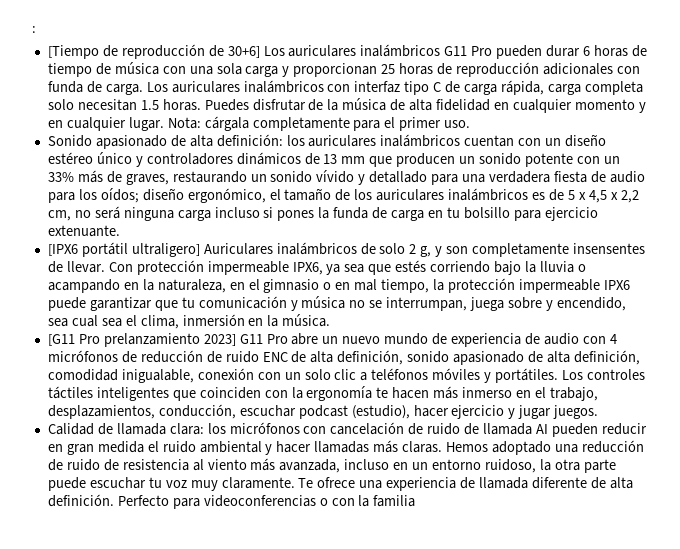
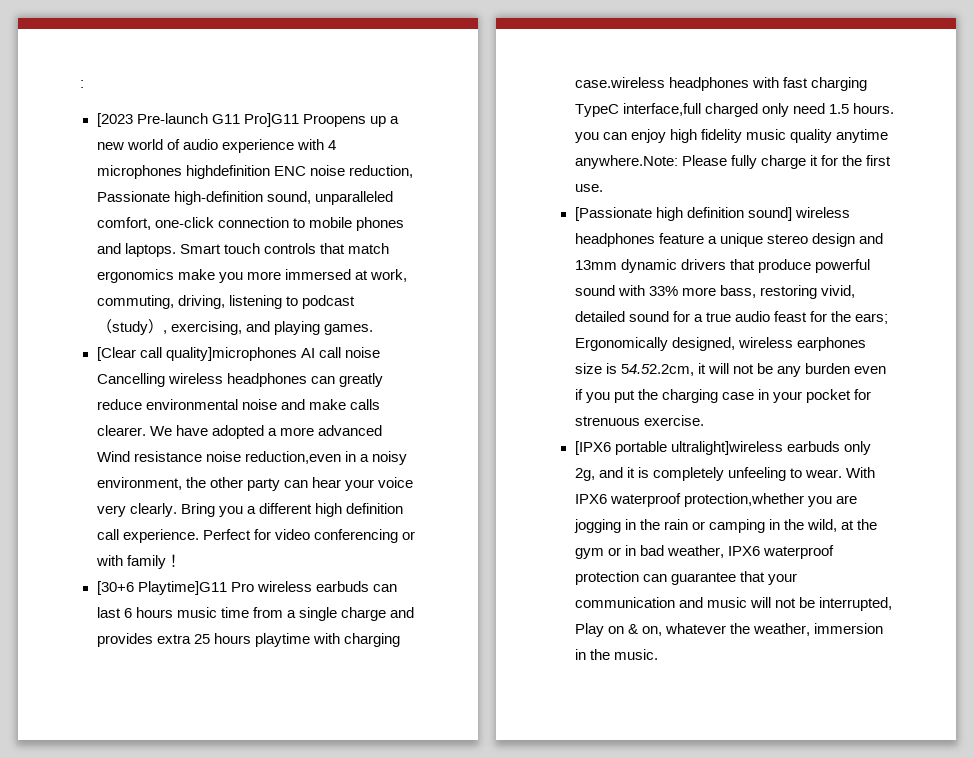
[47,44,647,59] [47,62,640,77] [47,80,643,95] [47,98,646,113] [47,116,471,131] [47,134,607,149] [47,152,620,167] [47,170,645,185] [47,188,639,203] [47,206,598,221] [47,225,120,237] [47,242,645,257] [47,260,586,275] [47,278,630,293] [47,296,626,311] [47,314,331,329] [47,333,617,347] [47,350,640,365] [47,368,645,383] [47,386,598,401] [47,404,599,419] [47,422,647,437] [47,440,644,455] [47,458,616,473] [47,477,633,491] [47,494,416,509] [Tiempo de reproducción de 30+6] Los auriculares inalámbricos G11 Pro pueden durar 6 horas de tiempo de música con una sola carga y proporcionan 25 horas de reproducción adicionales con funda de carga. Los auriculares inalámbricos con interfaz tipo C de carga rápida, carga completa solo necesitan 1.5 horas. Puedes disfrutar de la música de alta fidelidad en cualquier momento y en cualquier lugar. Nota: cárgala completamente para el primer uso. // Sonido apasionado de alta definición: los auriculares inalámbricos cuentan con un diseño estéreo único y controladores dinámicos de 13 mm que producen un sonido potente con un 33% más de graves, restaurando un sonido vívido y detallado para una verdadera fiesta de audio para los oídos; diseño ergonómico, el tamaño de los auriculares inalámbricos es de 5 x 4,5 x 2,2 cm, no será ninguna carga incluso si pones la funda de carga en tu bolsillo para ejercicio extenuante. // [IPX6 portátil ultraligero] Auriculares inalámbricos de solo 2 g, y son completamente insensentes de llevar. Con protección impermeable IPX6, ya sea que estés corriendo bajo la lluvia o acampando en la naturaleza, en el gimnasio o en mal tiempo, la protección impermeable IPX6 puede garantizar que tu comunicación y música no se interrumpan, juega sobre y encendido, sea cual sea el clima, inmersión en la música. // [G11 Pro prelanzamiento 2023] G11 Pro abre un nuevo mundo de experiencia de audio con 4 micrófonos de reducción de ruido ENC de alta definición, sonido apasionado de alta definición, comodidad inigualable, conexión con un solo clic a teléfonos móviles y portátiles. Los controles táctiles inteligentes que coinciden con la ergonomía te hacen más inmerso en el trabajo, desplazamientos, conducción, escuchar podcast (estudio), hacer ejercicio y jugar juegos. // Calidad de llamada clara: los micrófonos con cancelación de ruido de llamada AI pueden reducir en gran medida el ruido ambiental y hacer llamadas más claras. Hemos adoptado una reducción de ruido de resistencia al viento más avanzada, incluso en un entorno ruidoso, la otra parte puede escuchar tu voz muy claramente. Te ofrece una experiencia de llamada diferente de alta definición. Perfecto para videoconferencias o con la familia -> [96,113,399,127] [96,139,336,153] [96,165,413,179] [96,191,393,205] [96,217,404,231] [96,243,389,257] [96,269,407,283] [96,295,355,309] [96,319,373,335] [96,347,380,361] [96,373,383,387] [96,399,380,410] [96,425,382,439] [96,451,407,465] [96,477,413,491] [96,503,403,517] [96,529,415,543] [95,554,181,569] [96,581,397,595] [96,607,414,621] [96,633,400,647] [574,77,867,91] [574,103,894,117] [574,129,888,143] [574,155,891,169] [574,184,603,192] [574,207,850,221] [574,233,883,247] [574,259,870,273] [574,285,855,299] [574,311,888,324] [574,337,866,351] [574,363,886,377] [574,389,871,403] [574,415,704,426] [574,441,871,455] [574,467,875,481] [574,493,857,507] [573,519,877,533] [574,545,834,559] [574,571,797,585] [574,597,892,611] [574,623,883,637] [574,649,658,660] [2023 Pre-launch G11 Pro]G11 Proopens up a new world of audio experience with 4 microphones highdefinition ENC noise reduction, Passionate high-definition sound, unparalleled comfort, one-click connection to mobile phones and laptops. Smart touch controls that match ergonomics make you more immersed at work, commuting, driving, listening to podcast（study）, exercising, and playing games. // [Clear call quality]microphones AI call noise Cancelling wireless headphones can greatly reduce environmental noise and make calls clearer. We have adopted a more advanced Wind resistance noise reduction,even in a noisy environment, the other party can hear your voice very clearly. Bring you a different high definition call experience. Perfect for video conferencing or with family！ // [30+6 Playtime]G11 Pro wireless earbuds can last 6 hours music time from a single charge and provides extra 25 hours playtime with charging case.wireless headphones with fast charging TypeC interface,full charged only need 1.5 hours. you can enjoy high fidelity music quality anytime anywhere.Note: Please fully charge it for the first use. // [Passionate high definition sound] wireless headphones feature a unique stereo design and 13mm dynamic drivers that produce powerful sound with 33% more bass, restoring vivid, detailed sound for a true audio feast for the ears; Ergonomically designed, wireless earphones size is 54.52.2cm, it will not be any burden even if you put the charging case in your pocket for strenuous exercise. // [IPX6 portable ultralight]wireless earbuds only 2g, and it is completely unfeeling to wear. With IPX6 waterproof protection,whether you are jogging in the rain or camping in the wild, at the gym or in bad weather, IPX6 waterproof protection can guarantee that your communication and music will not be interrupted, Play on & on, whatever the weather, immersion in the music.

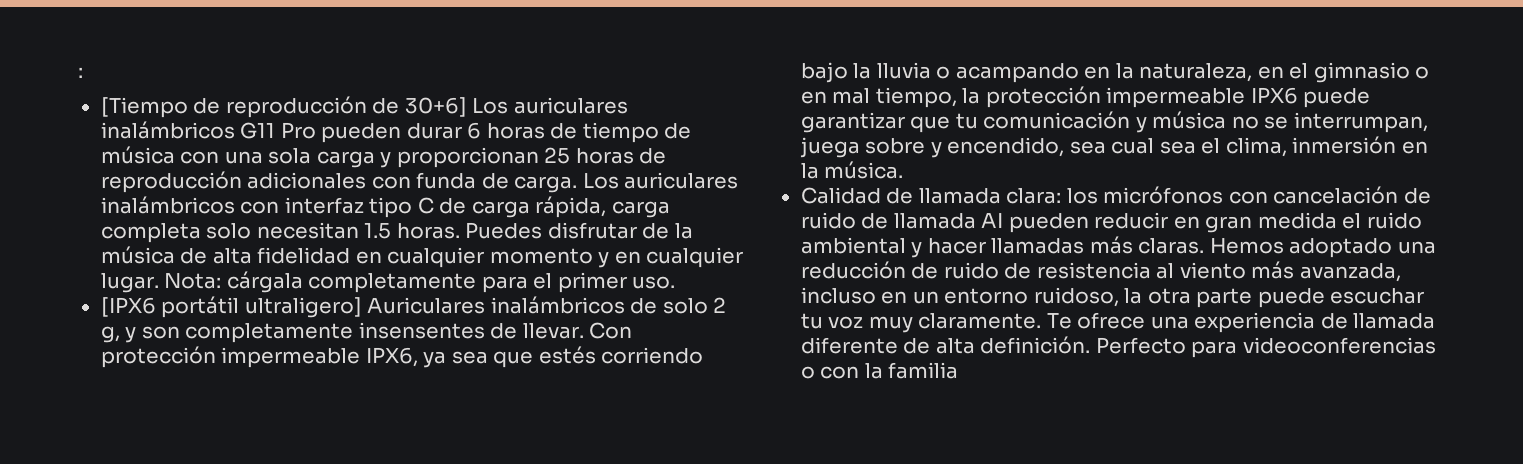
[96,113,399,127] [96,139,336,153] [96,165,413,179] [96,191,393,205] [96,217,404,231] [96,243,389,257] [96,269,407,283] [96,295,355,309] [96,319,373,335] [96,347,380,361] [96,373,383,387] [96,399,380,410] [96,425,382,439] [96,451,407,465] [96,477,413,491] [96,503,403,517] [96,529,415,543] [95,554,181,569] [96,581,397,595] [96,607,414,621] [96,633,400,647] [574,77,867,91] [574,103,894,117] [574,129,888,143] [574,155,891,169] [574,184,603,192] [574,207,850,221] [574,233,883,247] [574,259,870,273] [574,285,855,299] [574,311,888,324] [574,337,866,351] [574,363,886,377] [574,389,871,403] [574,415,704,426] [574,441,871,455] [574,467,875,481] [574,493,857,507] [573,519,877,533] [574,545,834,559] [574,571,797,585] [574,597,892,611] [574,623,883,637] [574,649,658,660] [2023 Pre-launch G11 Pro]G11 Proopens up a new world of audio experience with 4 microphones highdefinition ENC noise reduction, Passionate high-definition sound, unparalleled comfort, one-click connection to mobile phones and laptops. Smart touch controls that match ergonomics make you more immersed at work, commuting, driving, listening to podcast（study）, exercising, and playing games. // [Clear call quality]microphones AI call noise Cancelling wireless headphones can greatly reduce environmental noise and make calls clearer. We have adopted a more advanced Wind resistance noise reduction,even in a noisy environment, the other party can hear your voice very clearly. Bring you a different high definition call experience. Perfect for video conferencing or with family！ // [30+6 Playtime]G11 Pro wireless earbuds can last 6 hours music time from a single charge and provides extra 25 hours playtime with charging case.wireless headphones with fast charging TypeC interface,full charged only need 1.5 hours. you can enjoy high fidelity music quality anytime anywhere.Note: Please fully charge it for the first use. // [Passionate high definition sound] wireless headphones feature a unique stereo design and 13mm dynamic drivers that produce powerful sound with 33% more bass, restoring vivid, detailed sound for a true audio feast for the ears; Ergonomically designed, wireless earphones size is 54.52.2cm, it will not be any burden even if you put the charging case in your pocket for strenuous exercise. // [IPX6 portable ultralight]wireless earbuds only 2g, and it is completely unfeeling to wear. With IPX6 waterproof protection,whether you are jogging in the rain or camping in the wild, at the gym or in bad weather, IPX6 waterproof protection can guarantee that your communication and music will not be interrupted, Play on & on, whatever the weather, immersion in the music. -> [100,96,628,118] [100,121,692,143] [100,146,667,168] [100,171,739,193] [100,196,670,218] [100,222,693,243] [100,246,744,268] [100,271,676,293] [100,296,727,318] [100,322,633,343] [100,346,704,368] [800,62,1430,83] [800,86,1371,108] [800,111,1428,133] [799,136,1428,158] [800,161,904,179] [800,186,1431,204] [800,212,1422,233] [800,236,1436,258] [800,261,1401,282] [800,287,1425,308] [800,312,1436,333] [800,336,1436,358] [800,362,959,379] [Tiempo de reproducción de 30+6] Los auriculares inalámbricos G11 Pro pueden durar 6 horas de tiempo de música con una sola carga y proporcionan 25 horas de reproducción adicionales con funda de carga. Los auriculares inalámbricos con interfaz tipo C de carga rápida, carga completa solo necesitan 1.5 horas. Puedes disfrutar de la música de alta fidelidad en cualquier momento y en cualquier lugar. Nota: cárgala completamente para el primer uso. // [IPX6 portátil ultraligero] Auriculares inalámbricos de solo 2 g, y son completamente insensentes de llevar. Con protección impermeable IPX6, ya sea que estés corriendo bajo la lluvia o acampando en la naturaleza, en el gimnasio o en mal tiempo, la protección impermeable IPX6 puede garantizar que tu comunicación y música no se interrumpan, juega sobre y encendido, sea cual sea el clima, inmersión en la música. // Calidad de llamada clara: los micrófonos con cancelación de ruido de llamada AI pueden reducir en gran medida el ruido ambiental y hacer llamadas más claras. Hemos adoptado una reducción de ruido de resistencia al viento más avanzada, incluso en un entorno ruidoso, la otra parte puede escuchar tu voz muy claramente. Te ofrece una experiencia de llamada diferente de alta definición. Perfecto para videoconferencias o con la familia

